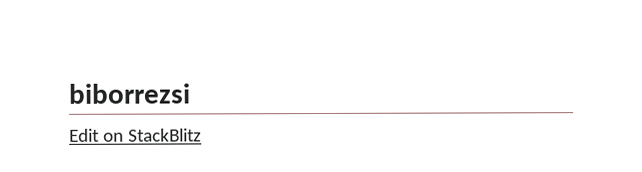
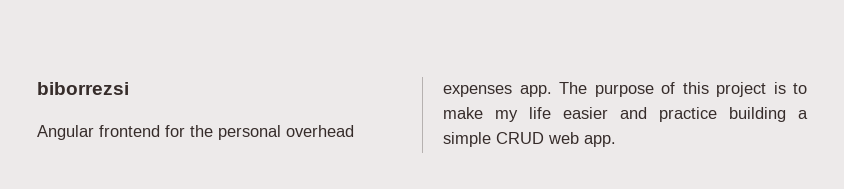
[69,128,202,142] Edit on StackBlitz -> [37,125,354,140] [443,82,807,97] [443,107,808,122] [443,132,616,147] Angular frontend for the personal overhead expenses app. The purpose of this project is to make my life easier and practice building a simple CRUD web app.

